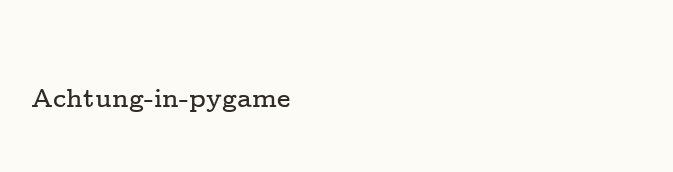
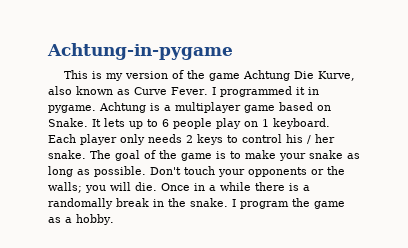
(290, 100) none -> [63,70,355,81] [48,86,319,97] [48,102,331,113] [48,118,330,129] [48,134,335,145] [48,150,360,161] [48,166,345,177] [48,182,310,193] [48,198,345,209] [48,214,114,225] // This is my version of the game Achtung Die Kurve, also known as Curve Fever. I programmed it in pygame. Achtung is a multiplayer game based on Snake. It lets up to 6 people play on 1 keyboard. Each player only needs 2 keys to control his / her snake. The goal of the game is to make your snake as long as possible. Don't touch your opponents or the walls; you will die. Once in a while there is a randomally break in the snake. I program the game as a hobby.

